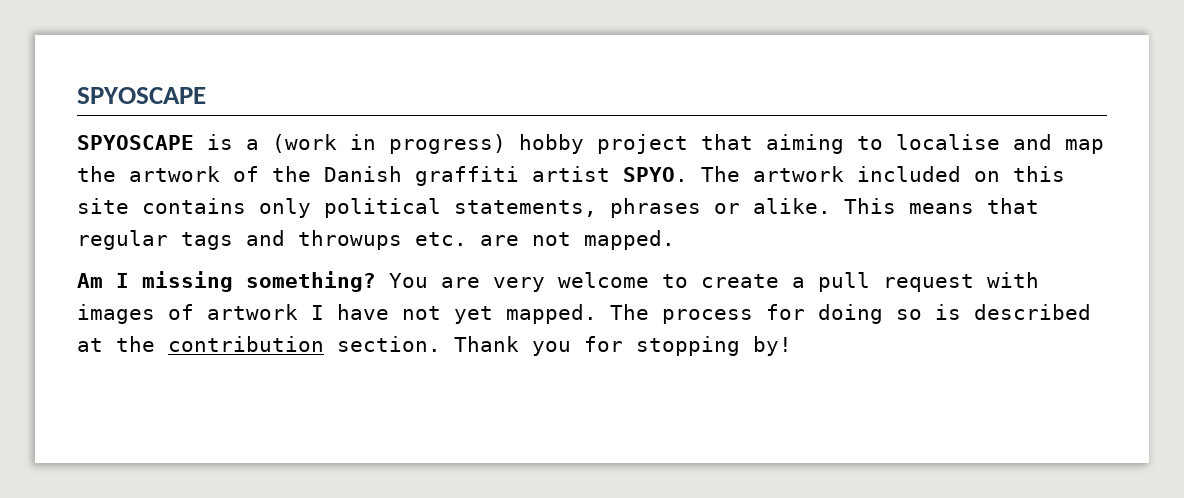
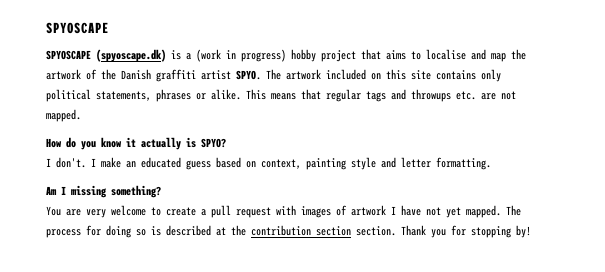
(194, 142) none -> [96,49,166,62] (spyoscape.dk)
[766,134,844,154] aiming -> [386,50,406,60] aims
(675, 240) none -> [46,137,226,150] [46,157,491,170] // How do you know it actually is SPYO? // I don't. I make an educated guess based on context, painting style and letter formatting.
(376, 281) none -> (161, 191) //
(324, 344) none -> [316,226,351,236] section

